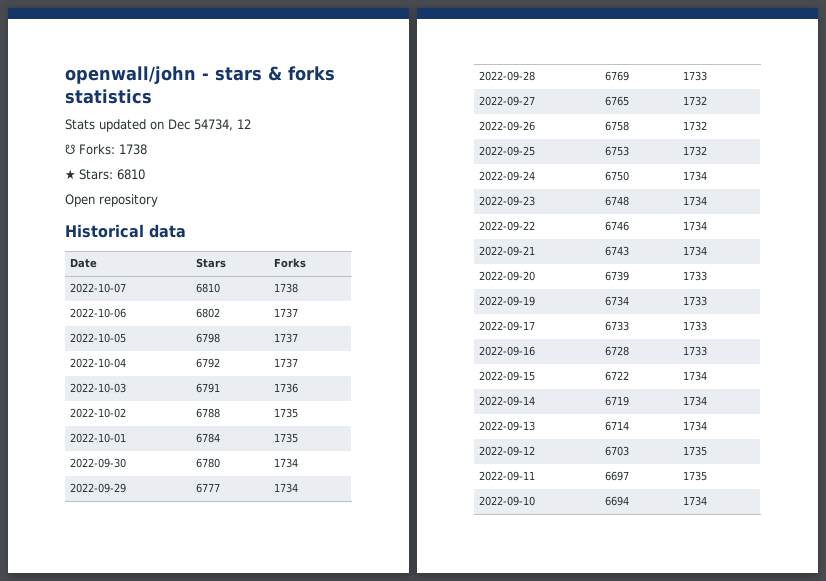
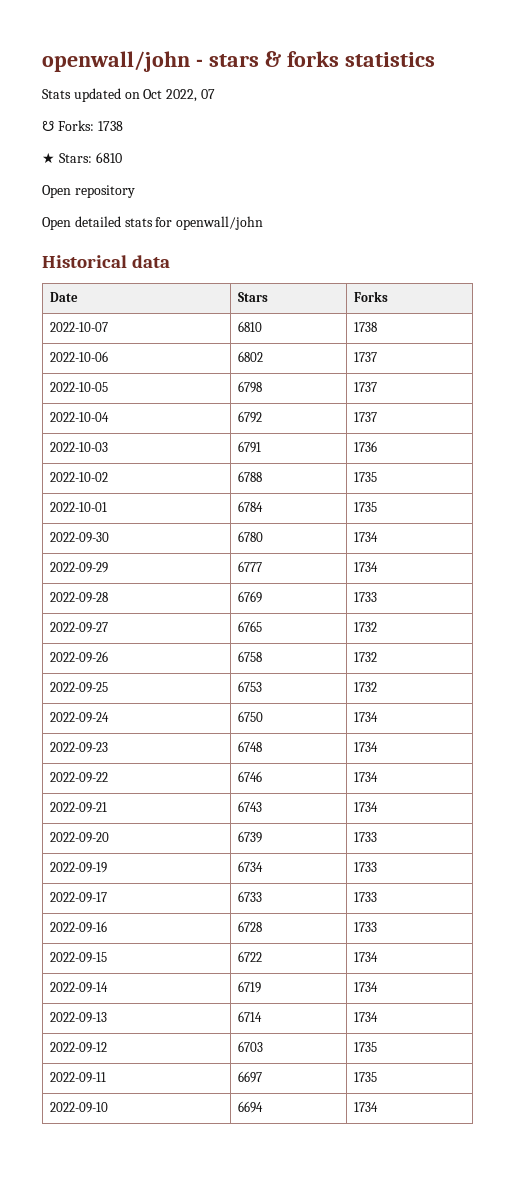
[168,119,251,131] Dec 54734, 12 -> [143,89,215,102] Oct 2022, 07
(158, 200) none -> [42,216,264,230] // Open detailed stats for openwall/john

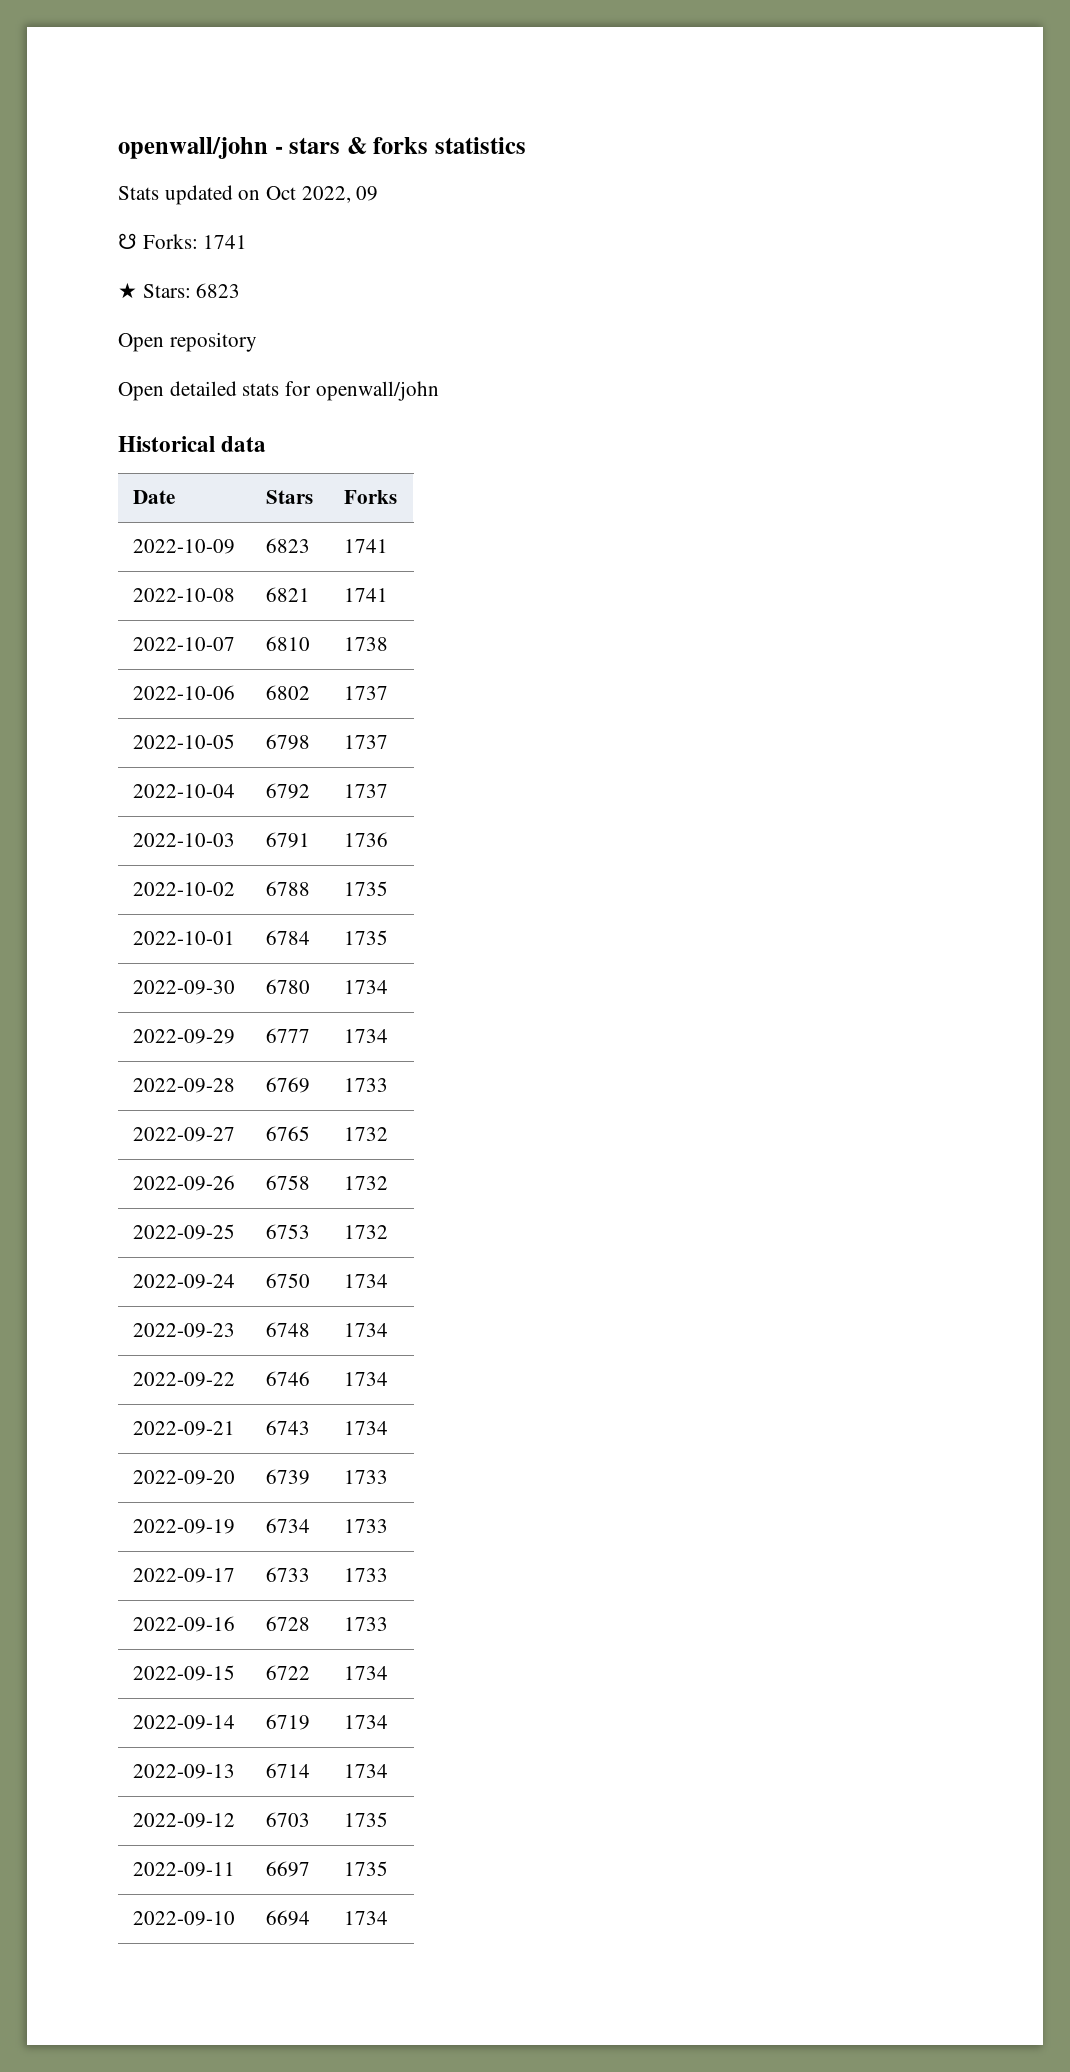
[200,89,215,99] 07 -> [356,186,379,201] 09
[97,121,123,131] 1738 -> [203,235,248,249] 1741
[95,152,122,163] 6810 -> [196,283,241,298] 6823
(388, 296) none -> [133,539,236,554] [266,538,311,553] [344,539,389,553] [133,588,236,602] [266,587,311,602] [344,588,389,602] // 2022-10-09 | 6823 | 1741 // 2022-10-08 | 6821 | 1741

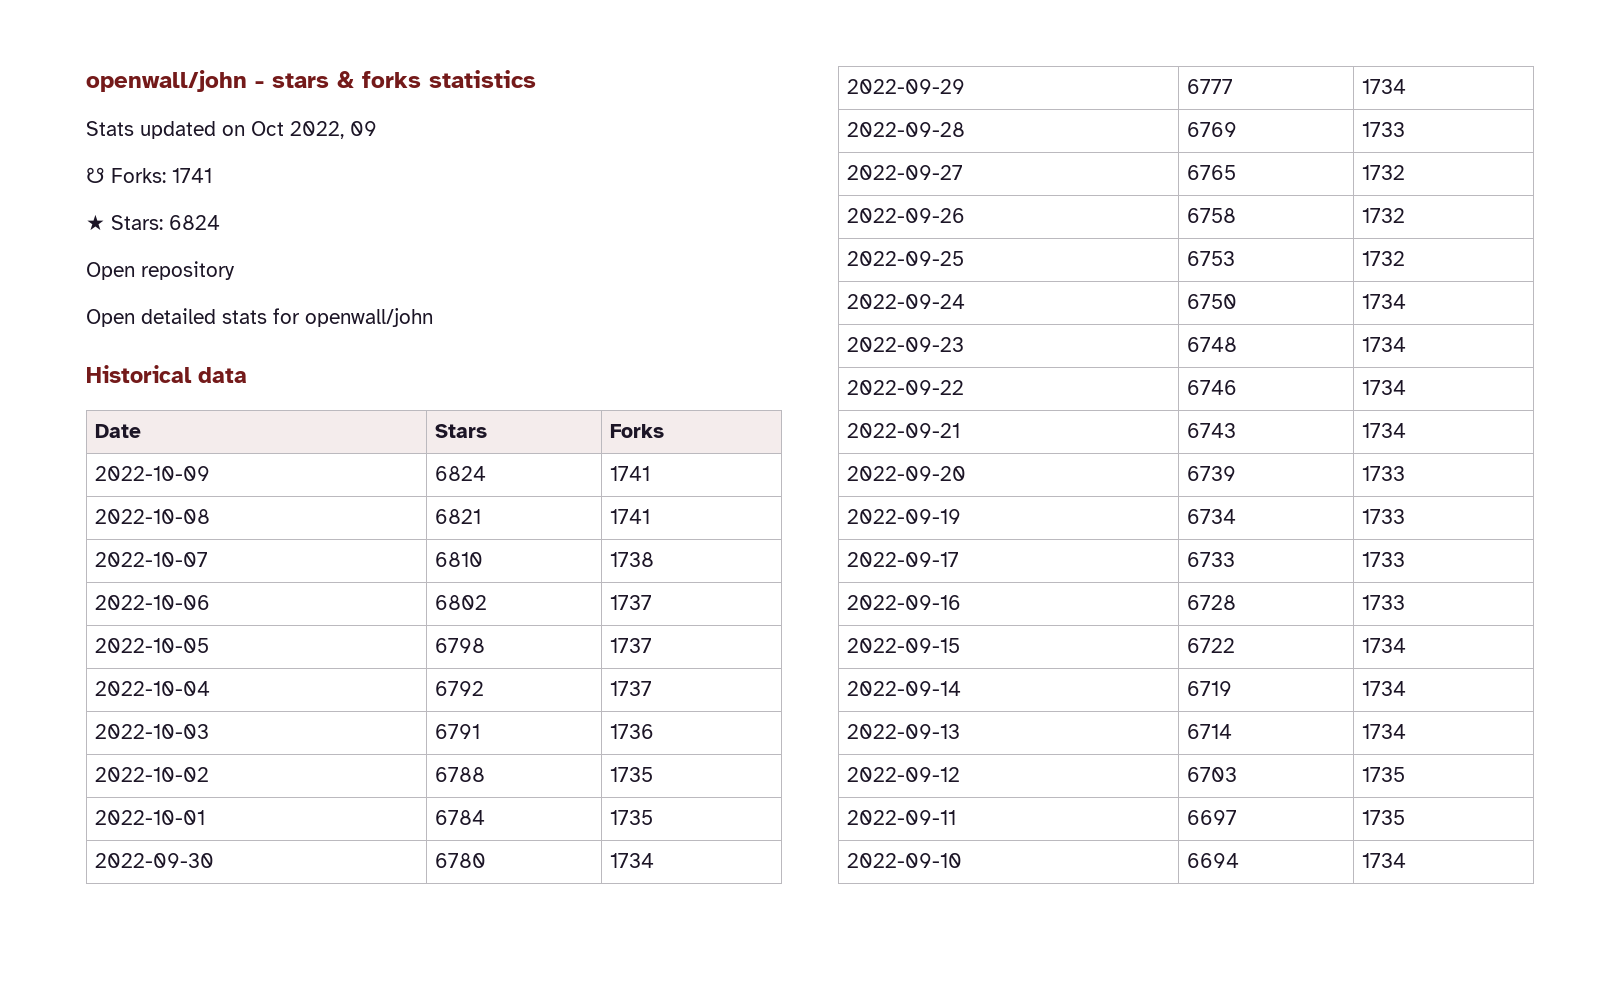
[196,283,241,298] 6823 -> [169,215,220,230] 6824
[266,538,311,553] 6823 -> [434,466,486,481] 6824

